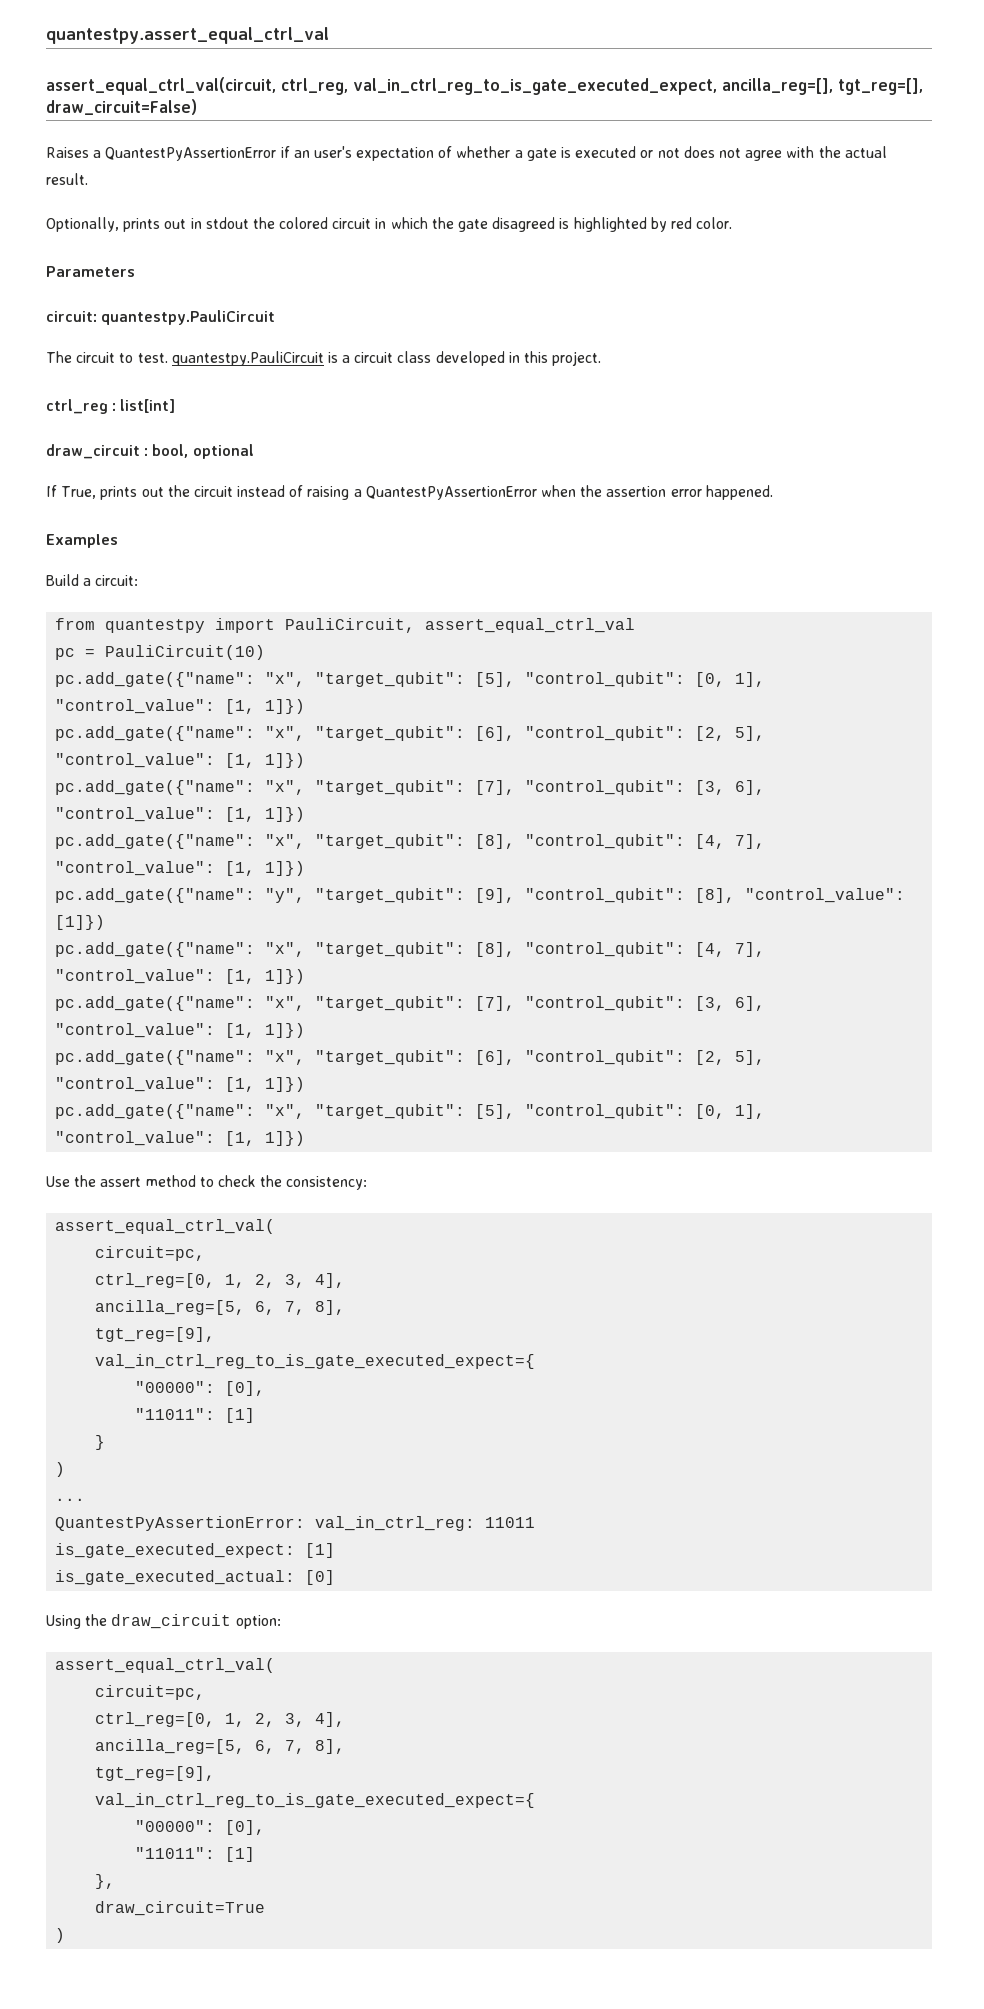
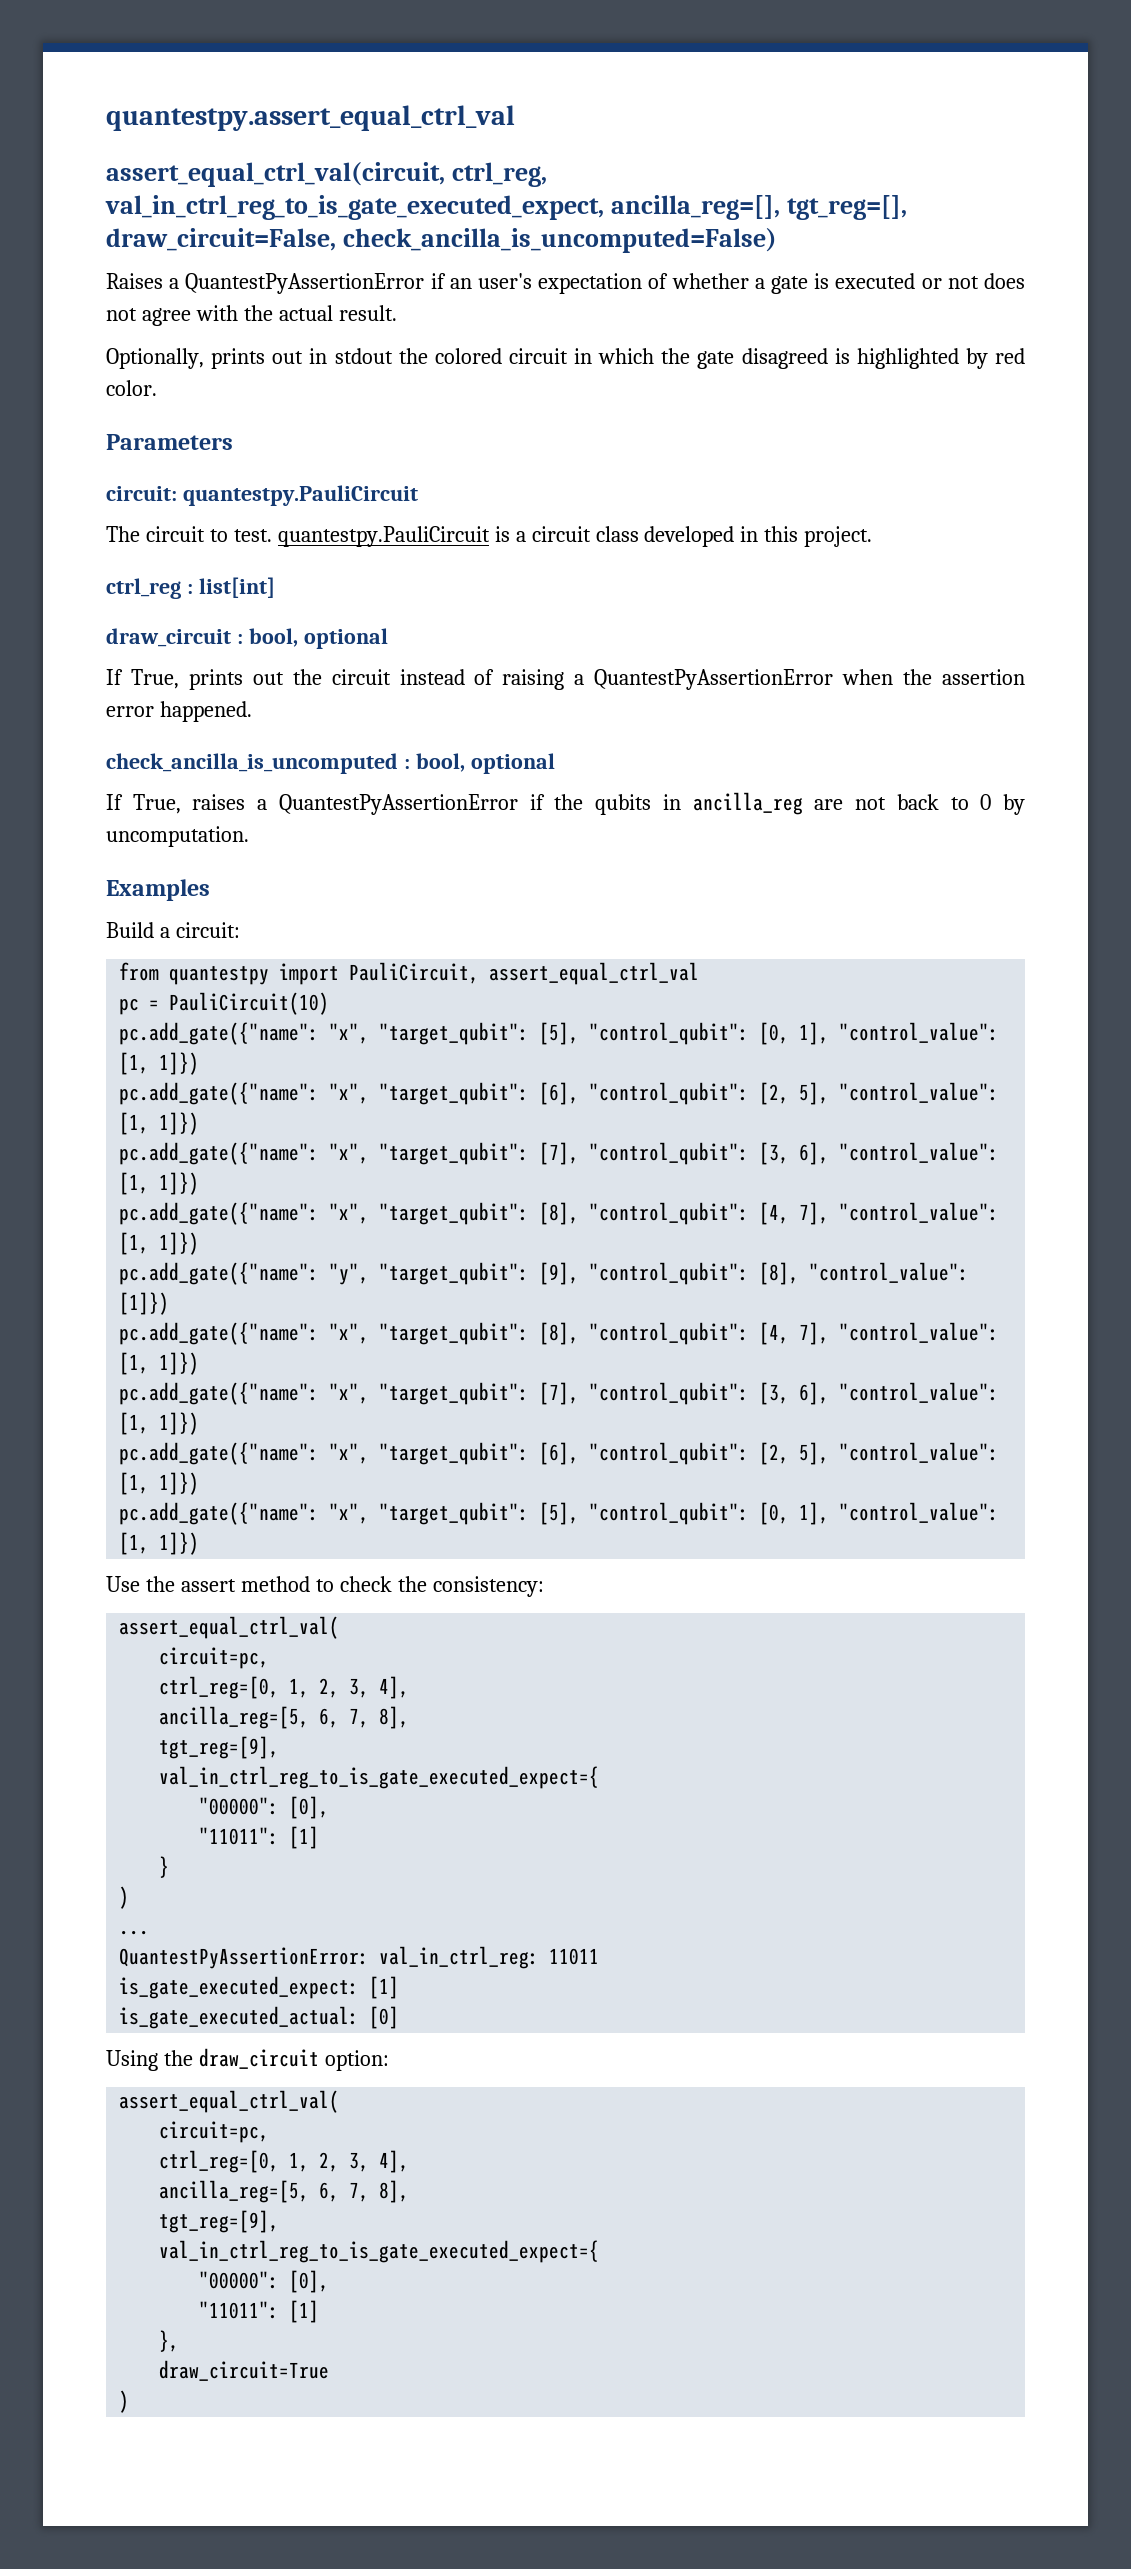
[46,99,197,115] draw_circuit=False) -> [106,228,777,253] draw_circuit=False, check_ancilla_is_uncomputed=False)
(773, 492) none -> [106,753,555,774] [106,792,1025,815] [106,826,249,847] // check_ancilla_is_uncomputed : bool, optional // If True, raises a QuantestPyAssertionError if the qubits in ancilla_reg are not back to 0 by uncomputation.

